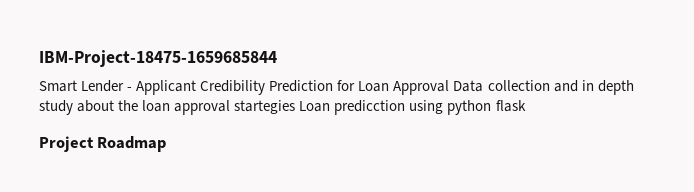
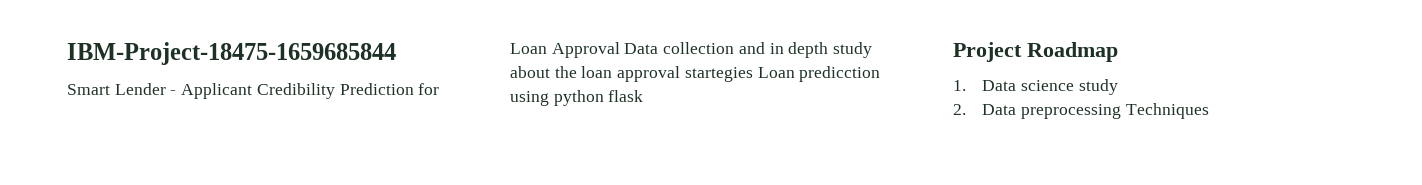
(167, 144) none -> [953,79,1118,95] [953,103,1209,119] // 1. Data science study // 2. Data preprocessing Techniques

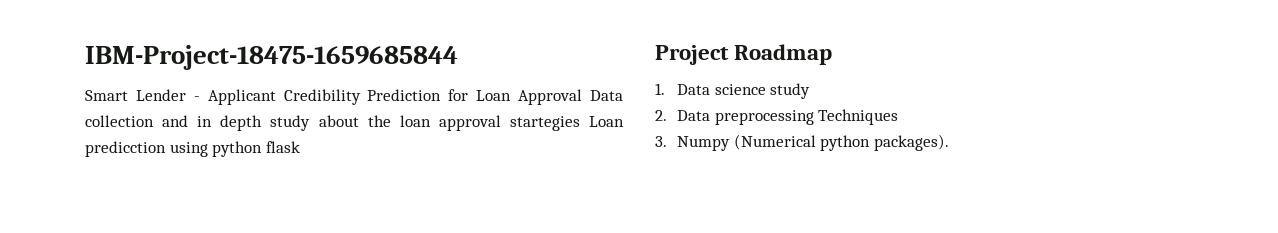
(1209, 111) none -> [655,134,949,151] // 3. Numpy (Numerical python packages).

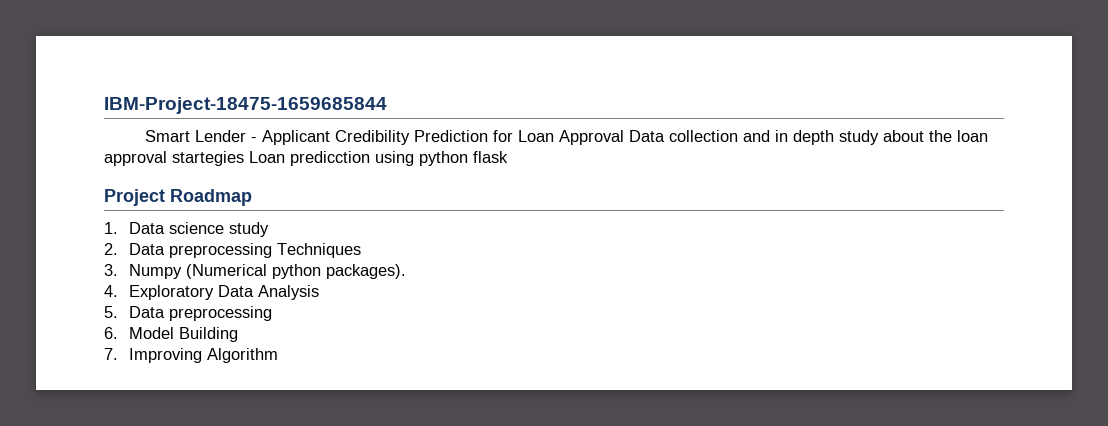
(949, 142) none -> [104,285,320,300] [104,306,273,321] [104,327,239,342] [104,348,279,363] // 4. Exploratory Data Analysis // 5. Data preprocessing // 6. Model Building // 7. Improving Algorithm

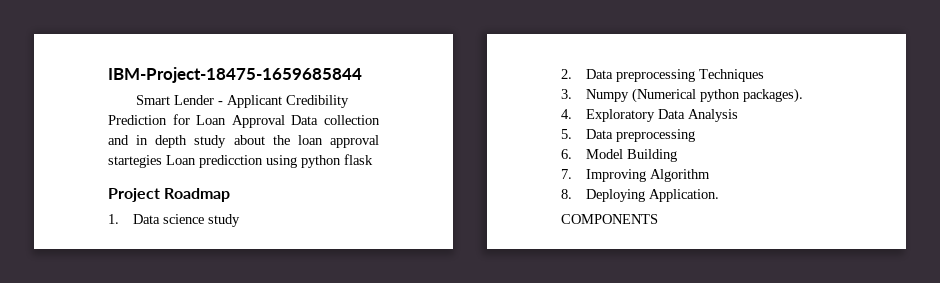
(279, 355) none -> [561,189,720,202] [561,214,658,224] // 8. Deploying Application. // COMPONENTS

